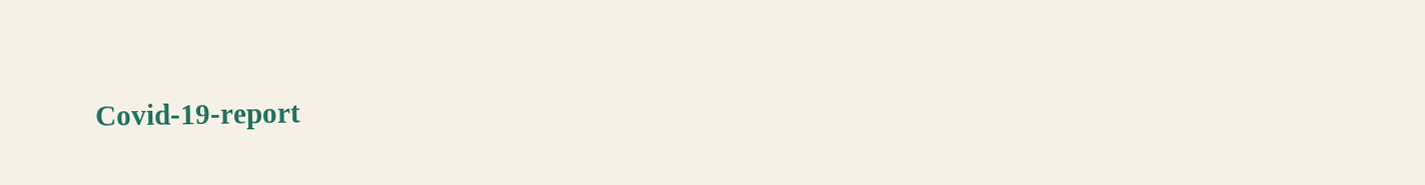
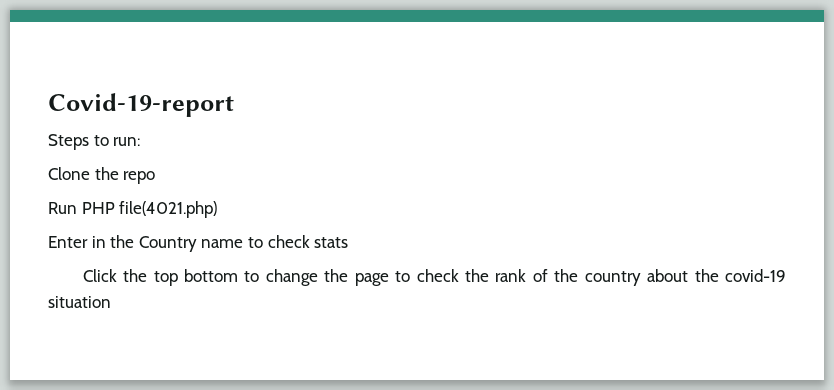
(301, 116) none -> [48,134,141,150] [48,167,156,184] [48,201,218,218] [48,235,349,252] [82,269,786,286] [48,296,111,308] // Steps to run: // Clone the repo // Run PHP file(4021.php) // Enter in the Country name to check stats // Click the top bottom to change the page to check the rank of the country about the covid-19 situation

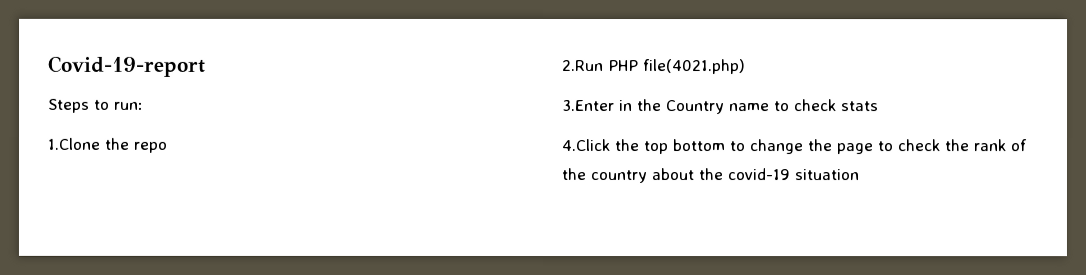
[48,167,90,180] Clone -> [47,137,100,150] 1.Clone
[48,202,77,214] Run -> [562,60,604,72] 2.Run
[48,236,88,248] Enter -> [562,100,615,112] 3.Enter
[82,269,117,282] Click -> [561,139,610,152] 4.Click

